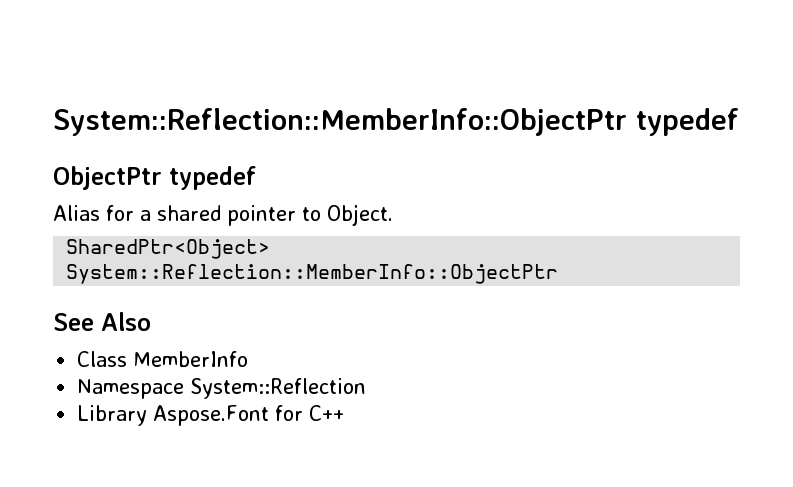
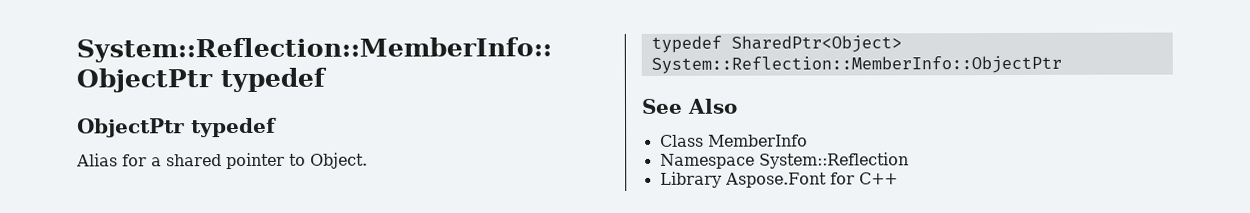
(393, 215) none -> [650,35,722,53] typedef

